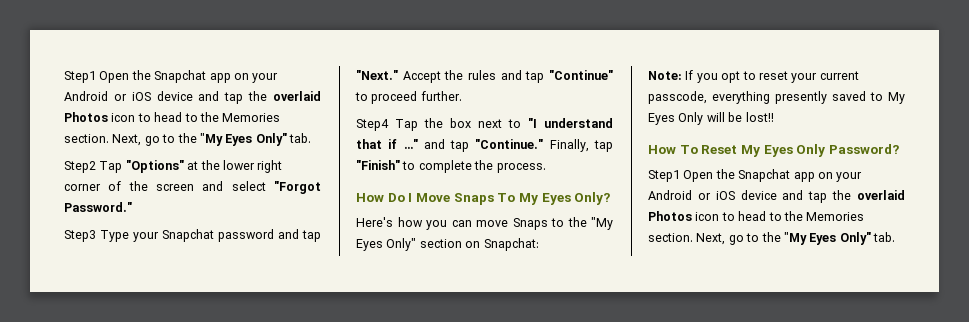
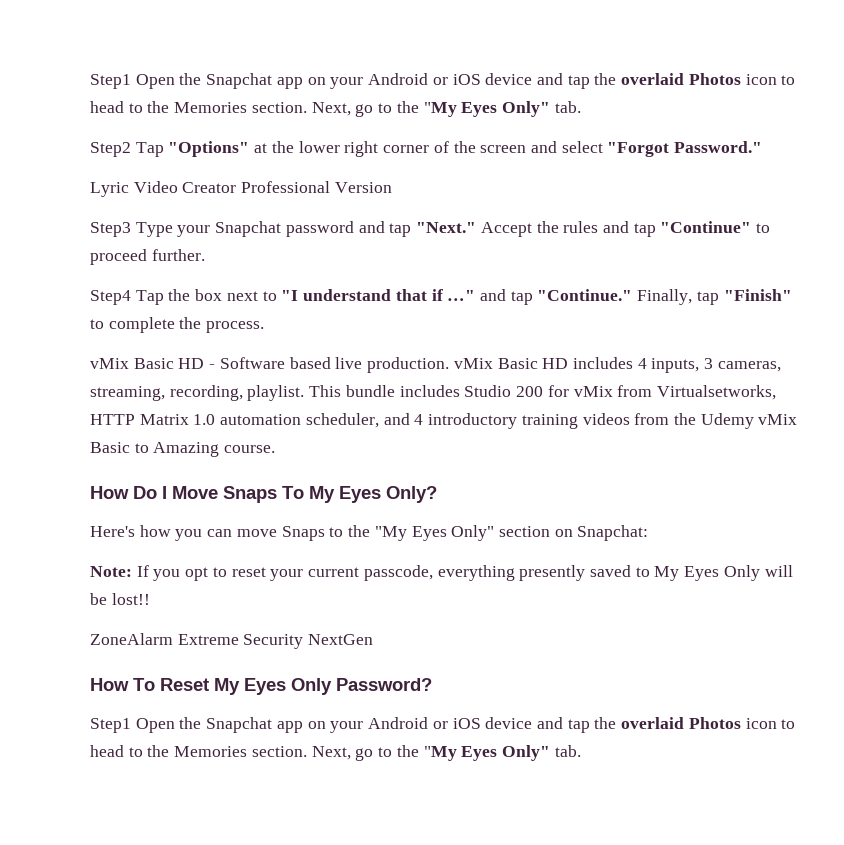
(132, 207) none -> [90,181,392,197] // Lyric Video Creator Professional Version
(546, 168) none -> [90,357,781,373] [90,385,776,401] [90,413,798,429] [90,442,276,457] // vMix Basic HD - Software based live production. vMix Basic HD includes 4 inputs, 3 cameras, streaming, recording, playlist. This bundle includes Studio 200 for vMix from Virtualsetworks, HTTP Matrix 1.0 automation scheduler, and 4 introductory training videos from the Udemy vMix Basic to Amazing course.
(774, 117) none -> [90,633,374,649] // ZoneAlarm Extreme Security NextGen

